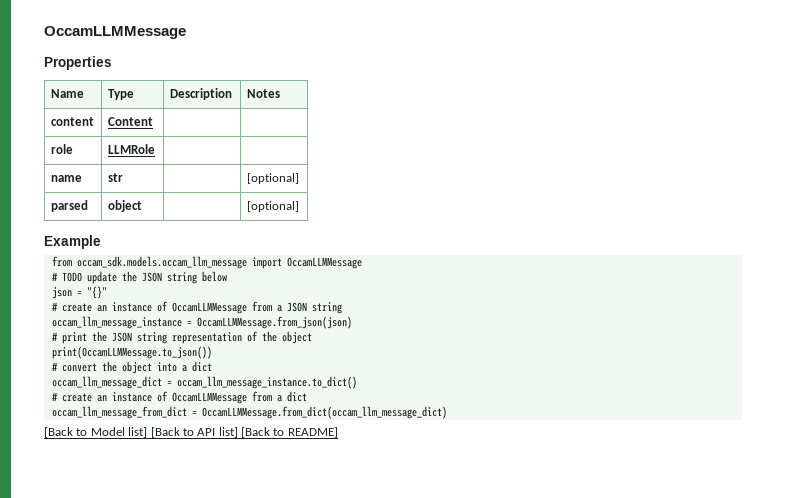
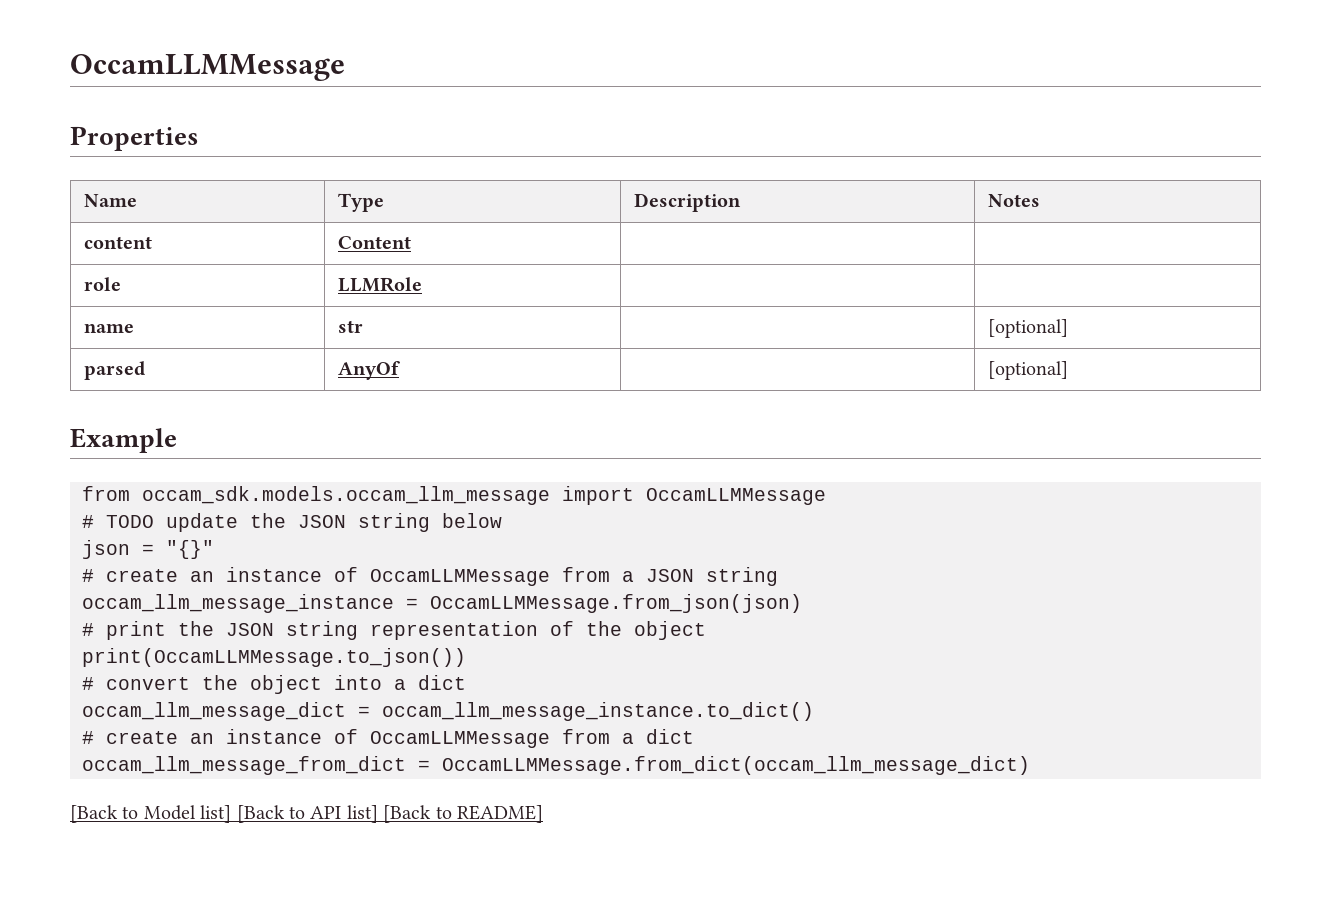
[107,200,142,212] object -> [337,361,400,380] AnyOf

